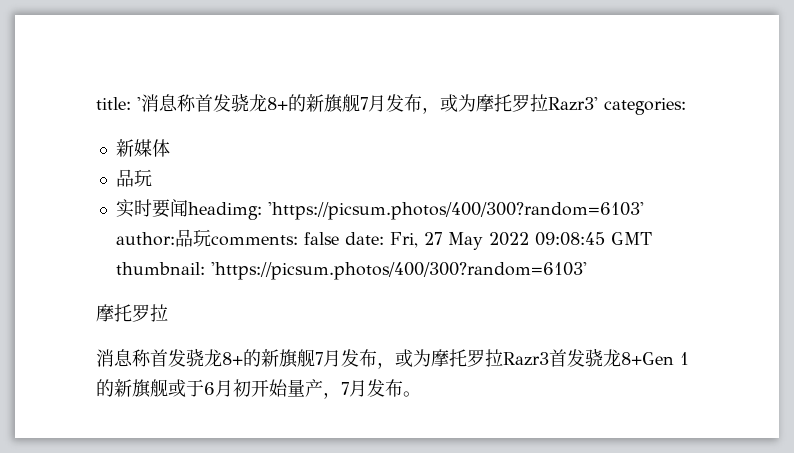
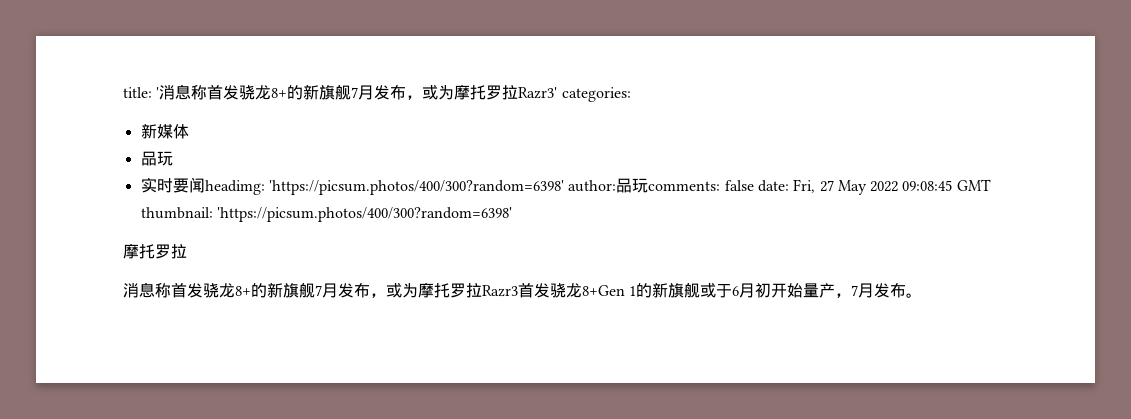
[267,202,644,220] 'https://picsum.photos/400/300?random=6103' -> [268,180,564,195] 'https://picsum.photos/400/300?random=6398'
[210,262,587,280] 'https://picsum.photos/400/300?random=6103' -> [216,207,512,222] 'https://picsum.photos/400/300?random=6398'

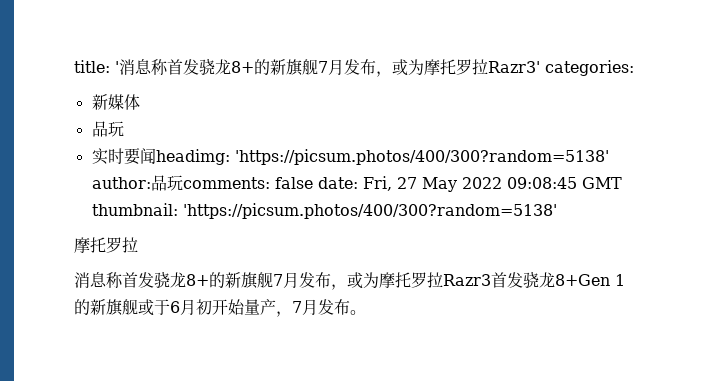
[268,180,564,195] 'https://picsum.photos/400/300?random=6398' -> [234,149,609,165] 'https://picsum.photos/400/300?random=5138'
[216,207,512,222] 'https://picsum.photos/400/300?random=6398' -> [182,203,557,219] 'https://picsum.photos/400/300?random=5138'

